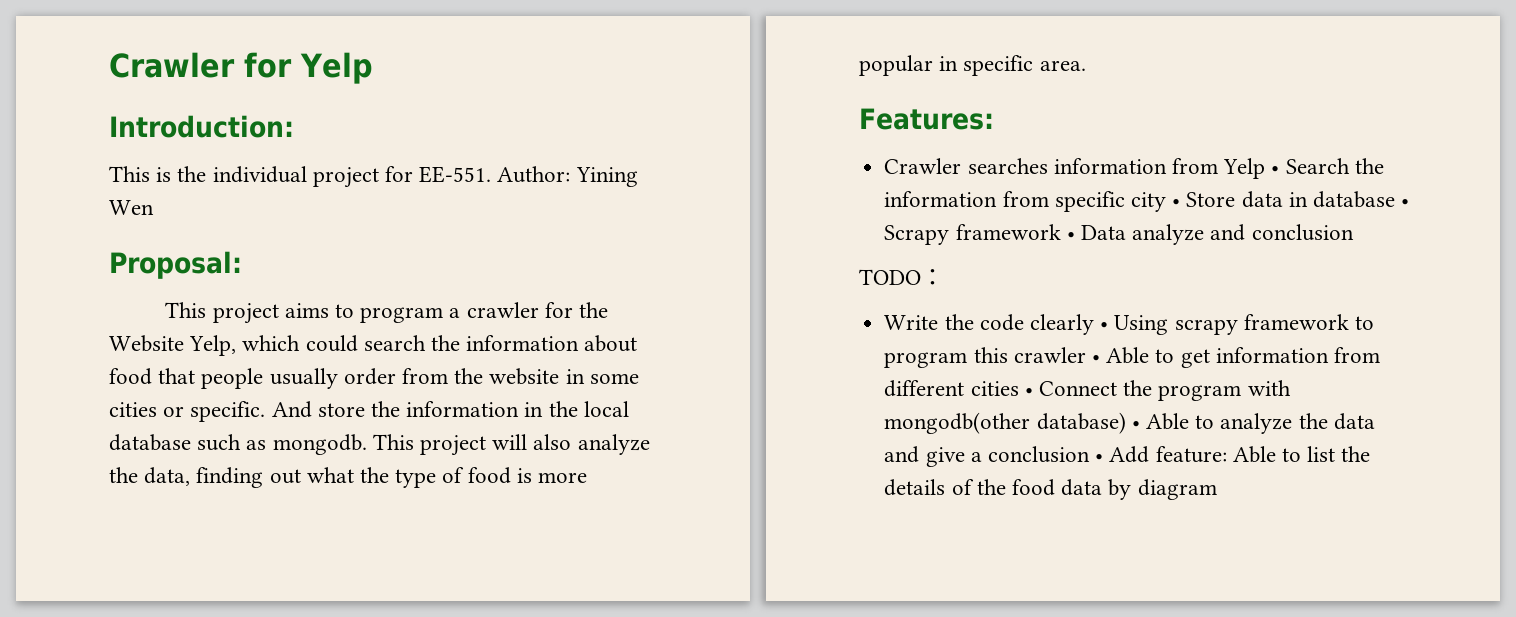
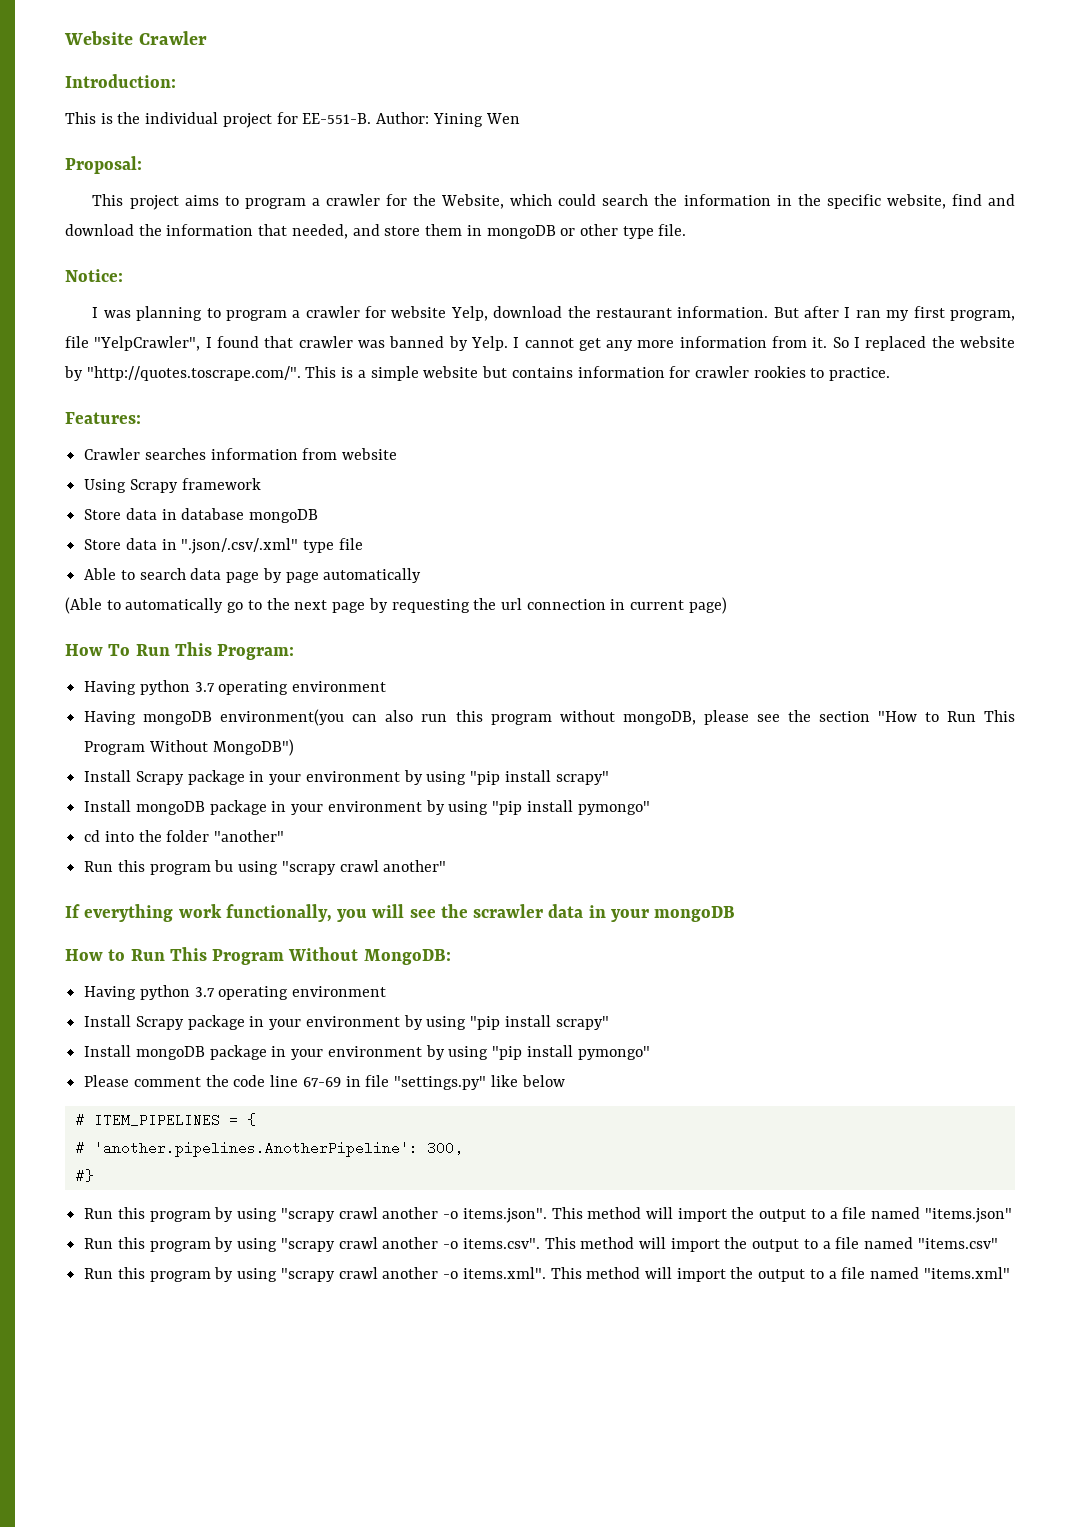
[109,52,373,84] Crawler for Yelp -> [64,31,207,45] Website Crawler
[419,166,492,183] EE-551. -> [302,113,372,124] EE-551-B.
[109,335,237,356] Website Yelp, -> [441,194,505,209] Website,
[584,335,638,352] [109,368,639,389] [109,401,629,422] [109,434,650,456] [109,467,588,488] [859,55,1086,76] about food that people usually order from the website in some cities or specific. And store the information in the local database such as mongodb. This project will also analyze the data, finding out what the type of food is more popular in specific area. -> [776,194,1016,209] [65,224,687,239] [65,269,123,282] [92,306,1015,321] [65,336,1016,351] [64,366,891,381] in the specific website, find and download the information that needed, and store them in mongoDB or other type file. // Notice: // I was planning to program a crawler for website Yelp, download the restaurant information. But after I ran my first program, file "YelpCrawler", I found that crawler was banned by Yelp. I cannot get any more information from it. So I replaced the website by "http://quotes.toscrape.com/". This is a simple website but contains information for crawler rookies to practice.
[1223,158,1384,179] [884,191,1410,212] [884,224,1354,245] [859,269,944,285] [884,314,1374,335] [884,347,1380,368] [884,380,1291,401] [884,412,1375,434] [884,446,1371,467] [884,479,1217,500] Yelp • Search the information from specific city • Store data in database • Scrapy framework • Data analyze and conclusion // TODO： // Write the code clearly • Using scrapy framework to program this crawler • Able to get information from different cities • Connect the program with mongodb(other database) • Able to analyze the data and give a conclusion • Add feature: Able to list the details of the food data by diagram -> [342,448,398,460] [84,478,261,493] [84,508,319,523] [84,538,363,554] [84,568,422,583] [65,597,727,614] [65,642,295,660] [84,680,387,695] [84,709,1015,726] [84,739,294,756] [84,770,609,785] [84,800,650,815] [84,830,285,842] [84,860,447,875] [65,904,736,922] [65,947,451,965] [84,985,387,1000] [84,1015,609,1030] [84,1045,650,1060] [84,1075,565,1090] [75,1113,256,1127] [75,1141,463,1157] [75,1169,94,1183] [84,1207,1012,1223] [84,1237,998,1252] [84,1267,1010,1282] website // Using Scrapy framework // Store data in database mongoDB // Store data in ".json/.csv/.xml" type file // Able to search data page by page automatically // (Able to automatically go to the next page by requesting the url connection in current page) // How To Run This Program: // Having python 3.7 operating environment // Having mongoDB environment(you can also run this program without mongoDB, please see the section "How to Run This Program Without MongoDB") // Install Scrapy package in your environment by using "pip install scrapy" // Install mongoDB package in your environment by using "pip install pymongo" // cd into the folder "another" // Run this program bu using "scrapy crawl another" // If everything work functionally, you will see the scrawler data in your mongoDB // How to Run This Program Without MongoDB: // Having python 3.7 operating environment // Install Scrapy package in your environment by using "pip install scrapy" // Install mongoDB package in your environment by using "pip install pymongo" // Please comment the code line 67-69 in file "settings.py" like below // # ITEM_PIPELINES = { // # 'another.pipelines.AnotherPipeline': 300, // #} // Run this program by using "scrapy crawl another -o items.json". This method will import the output to a file named "items.json" // Run this program by using "scrapy crawl another -o items.csv". This method will import the output to a file named "items.csv" // Run this program by using "scrapy crawl another -o items.xml". This method will import the output to a file named "items.xml"

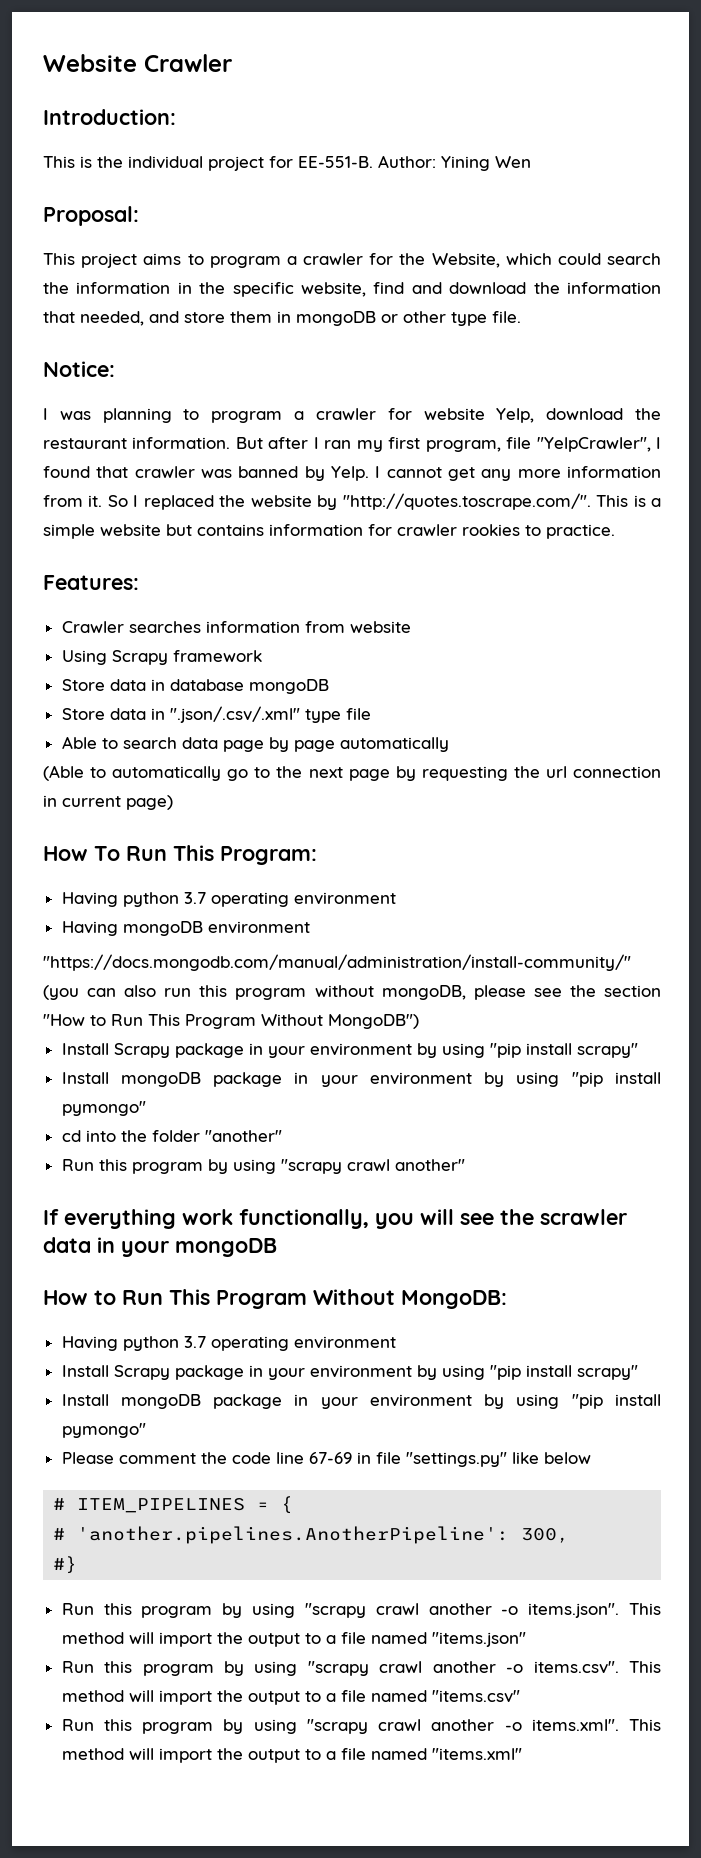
[220,709,345,726] environment(you -> [207,921,310,934] [43,954,631,971] [43,985,79,1000] environment // "https://docs.mongodb.com/manual/administration/install-community/" (you
[214,860,234,872] bu -> [207,1159,228,1174] by

